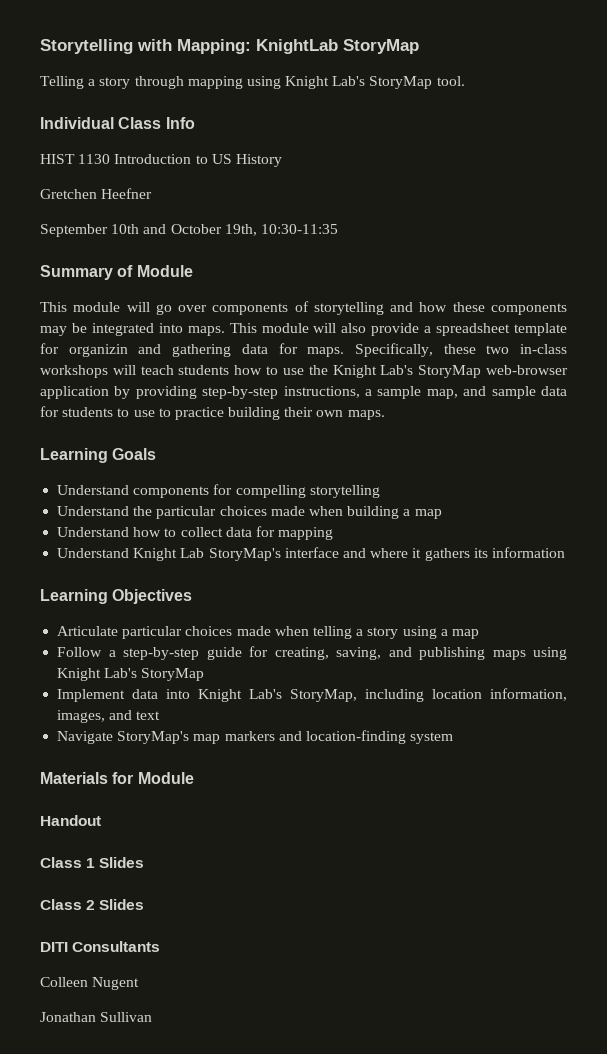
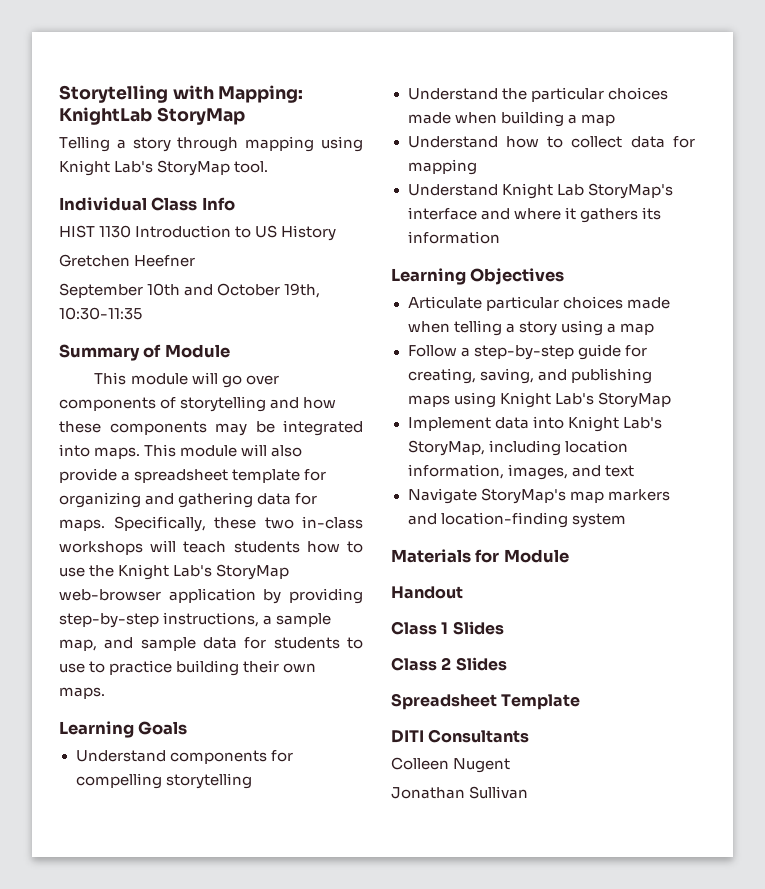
[68,344,128,357] organizin -> [59,492,141,508] organizing
(145, 904) none -> [391,693,581,710] // Spreadsheet Template

